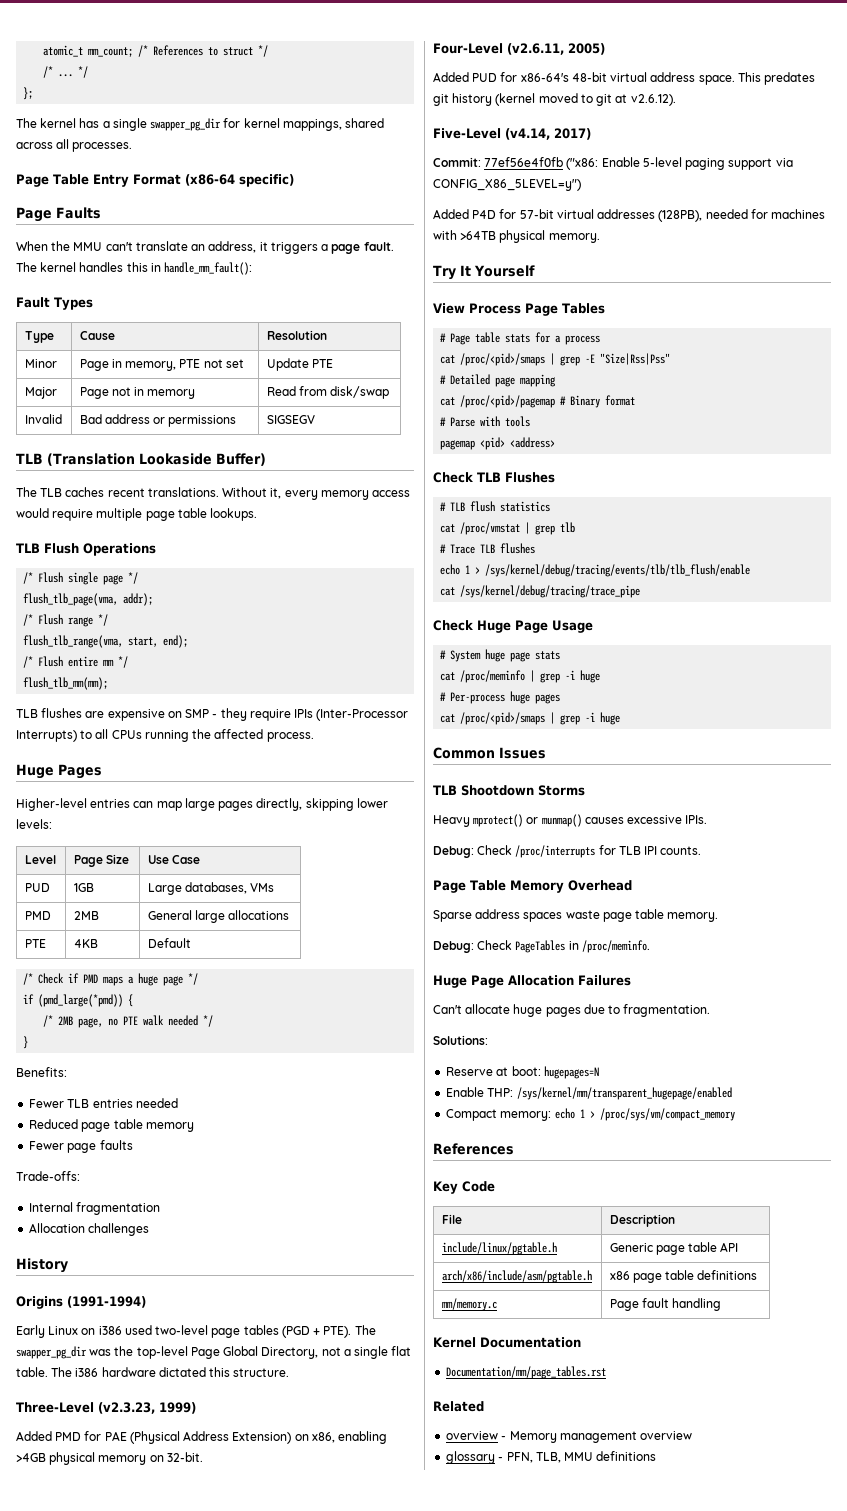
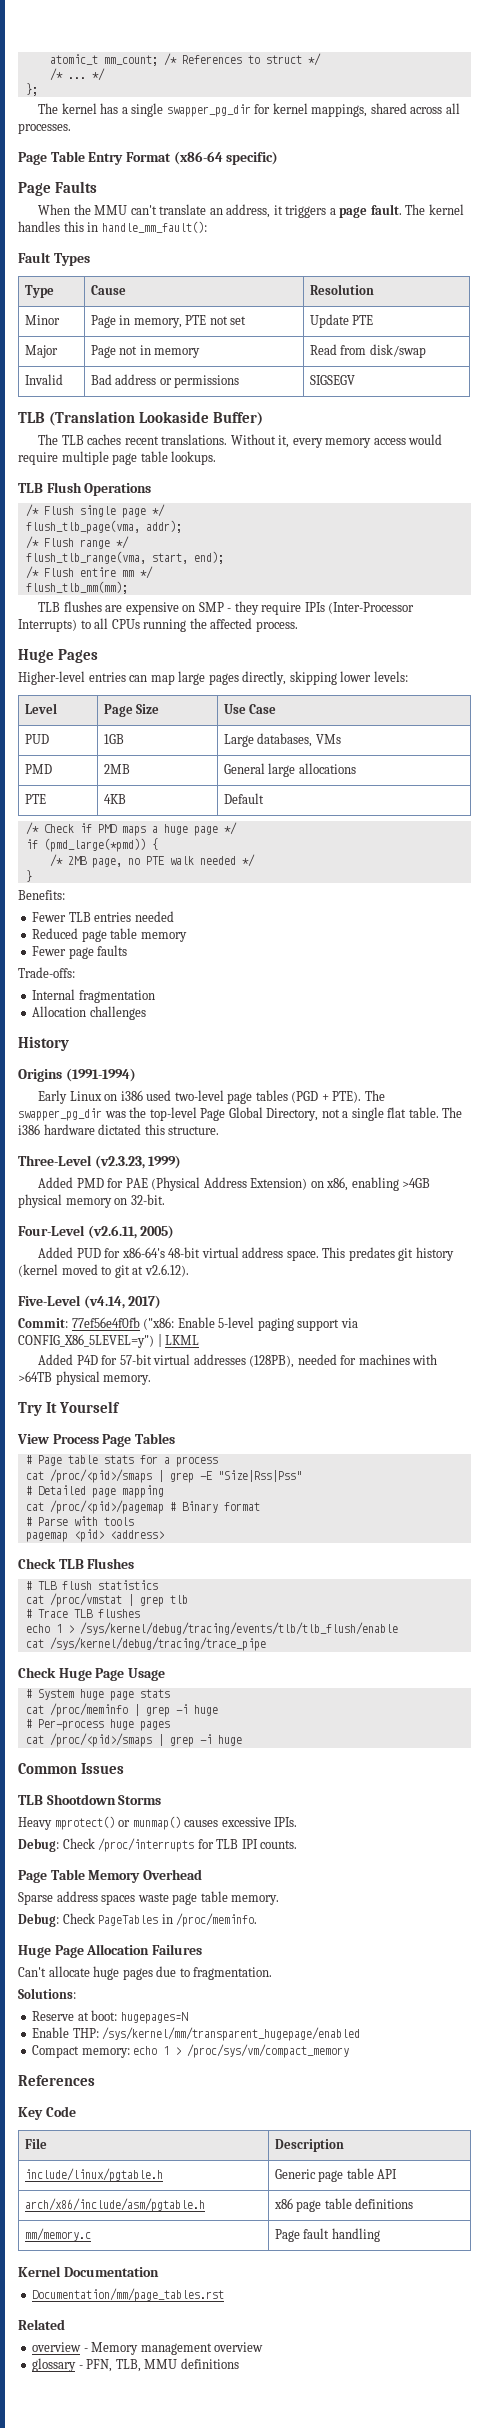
(581, 185) none -> [157,1334,200,1347] | LKML

